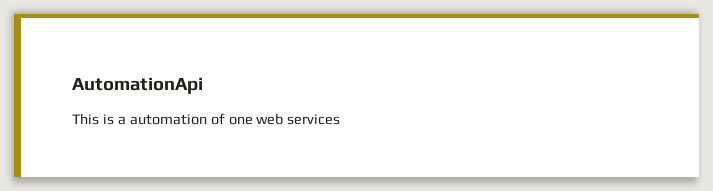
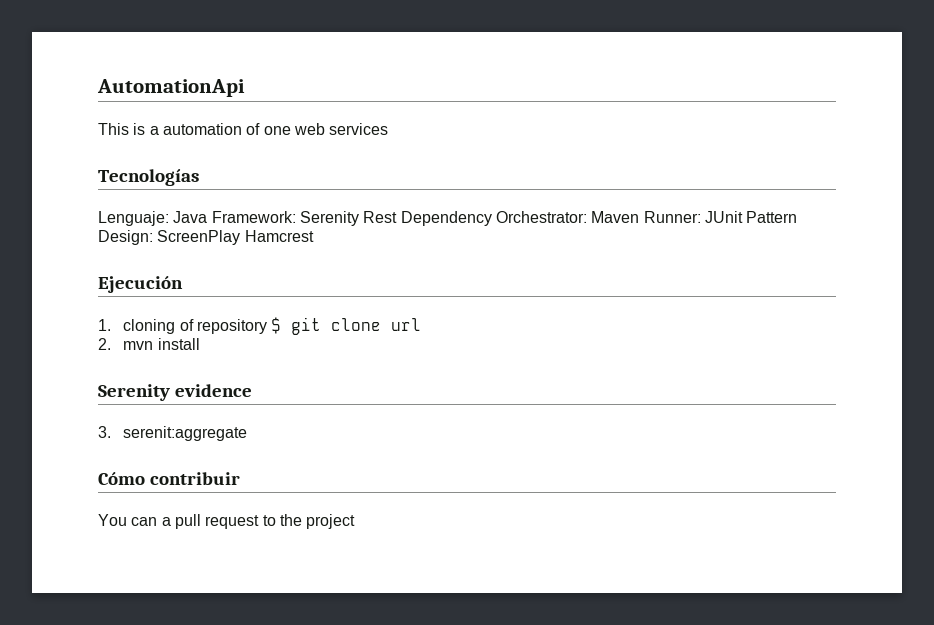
(341, 119) none -> [98,169,199,186] [98,211,798,226] [98,230,314,245] [98,276,183,293] [98,317,422,335] [98,338,200,350] [98,384,253,401] [98,426,248,441] [98,472,241,485] [98,514,356,529] // Tecnologías // Lenguaje: Java Framework: Serenity Rest Dependency Orchestrator: Maven Runner: JUnit Pattern Design: ScreenPlay Hamcrest // Ejecución // 1. cloning of repository $ git clone url // 2. mvn install // Serenity evidence // 3. serenit:aggregate // Cómo contribuir // You can a pull request to the project

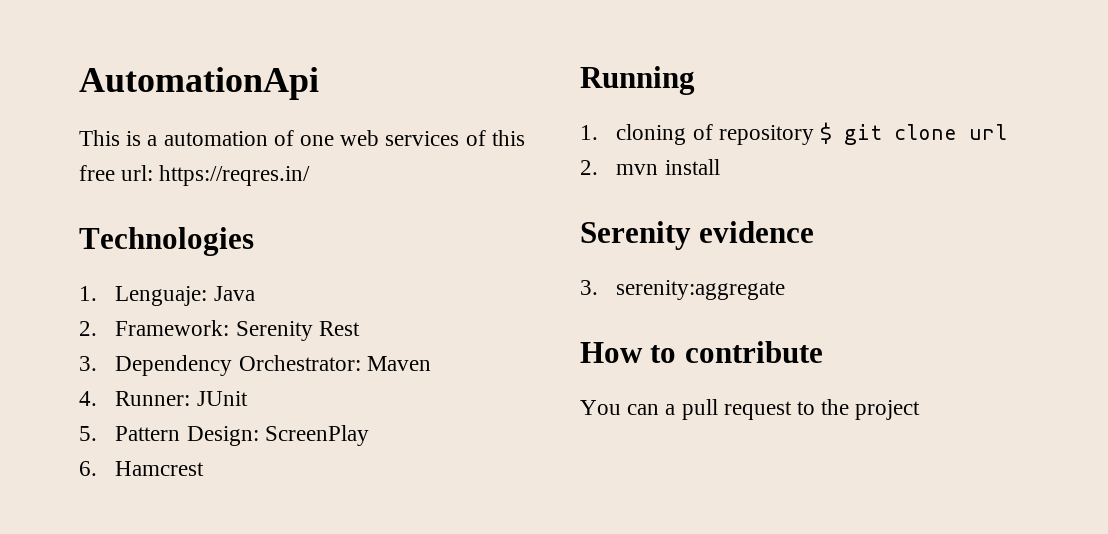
[98,169,199,186] // Tecnologías // -> [465,130,525,146] [79,165,311,186] [79,227,254,256] [79,286,97,301] of this free url: https://reqres.in/ // Technologies // 1.
(208, 217) none -> [79,321,97,336] // 2.
(398, 217) none -> [79,356,97,371] // 3.
(640, 217) none -> [79,391,97,406] // 4.
(743, 217) none -> [79,426,97,441] // 5.
(241, 237) none -> [79,461,97,476] // 6.
[98,276,183,293] Ejecución -> [580,66,695,95] Running
[123,426,248,441] [98,472,241,485] serenit:aggregate // Cómo contribuir -> [616,280,786,300] [580,341,823,363] serenity:aggregate // How to contribute

